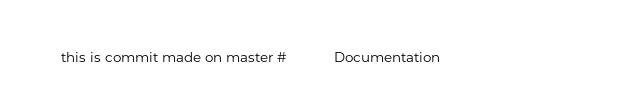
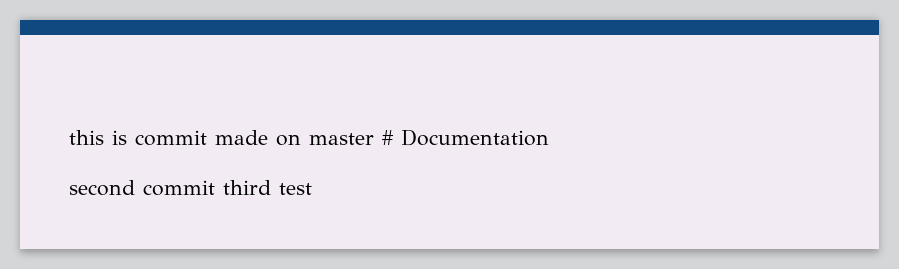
(440, 57) none -> [69,180,312,196] // second commit third test

